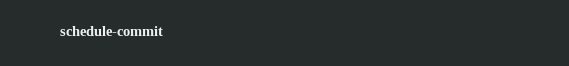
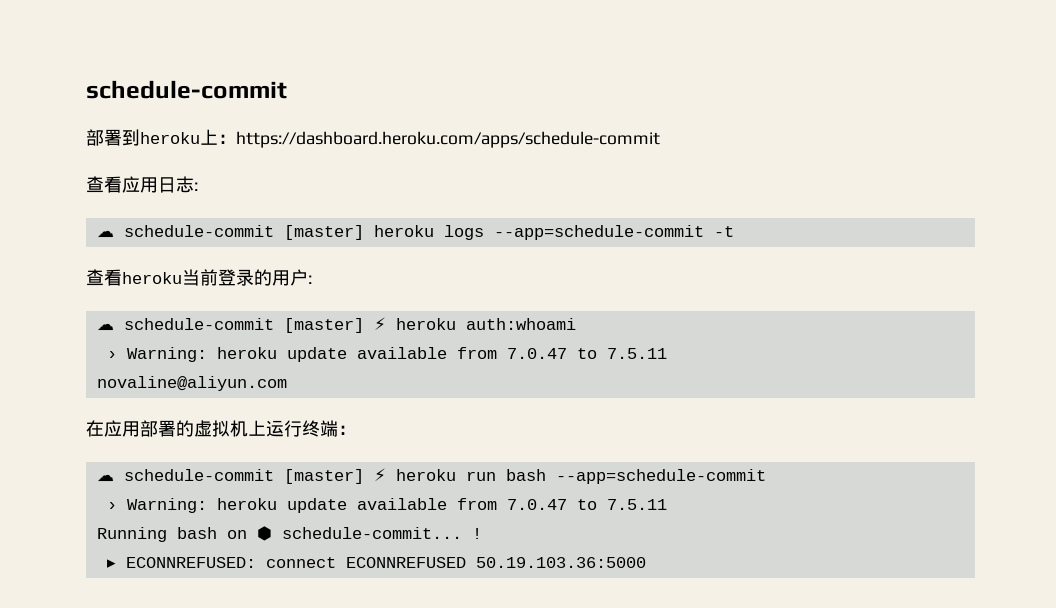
[60,26,163,36] schedule-commit -> [86,80,287,99] [86,129,660,148] [86,176,198,193] [96,225,734,240] [86,269,312,286] [96,317,576,333] [106,347,667,362] [96,376,287,391] [86,420,356,437] [96,468,766,484] [106,498,667,513] [96,526,482,542] [106,557,646,568] schedule-commit // 部署到heroku上：https://dashboard.heroku.com/apps/schedule-commit // 查看应用日志: // ☁ schedule-commit [master] heroku logs --app=schedule-commit -t // 查看heroku当前登录的用户: // ☁ schedule-commit [master] ⚡ heroku auth:whoami // › Warning: heroku update available from 7.0.47 to 7.5.11 // novaline@aliyun.com // 在应用部署的虚拟机上运行终端： // ☁ schedule-commit [master] ⚡ heroku run bash --app=schedule-commit // › Warning: heroku update available from 7.0.47 to 7.5.11 // Running bash on ⬢ schedule-commit... ! // ▸ ECONNREFUSED: connect ECONNREFUSED 50.19.103.36:5000

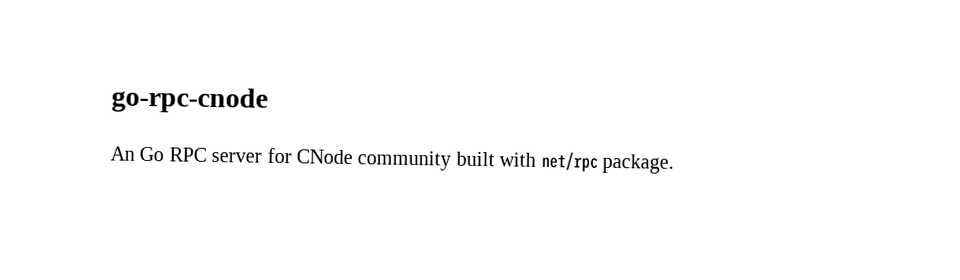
[86,80,287,99] [86,129,660,148] [86,176,198,193] [96,225,734,240] [86,269,312,286] [96,317,576,333] [106,347,667,362] [96,376,287,391] [86,420,356,437] [96,468,766,484] [106,498,667,513] [96,526,482,542] [106,557,646,568] schedule-commit // 部署到heroku上：https://dashboard.heroku.com/apps/schedule-commit // 查看应用日志: // ☁ schedule-commit [master] heroku logs --app=schedule-commit -t // 查看heroku当前登录的用户: // ☁ schedule-commit [master] ⚡ heroku auth:whoami // › Warning: heroku update available from 7.0.47 to 7.5.11 // novaline@aliyun.com // 在应用部署的虚拟机上运行终端： // ☁ schedule-commit [master] ⚡ heroku run bash --app=schedule-commit // › Warning: heroku update available from 7.0.47 to 7.5.11 // Running bash on ⬢ schedule-commit... ! // ▸ ECONNREFUSED: connect ECONNREFUSED 50.19.103.36:5000 -> [111,86,268,114] [110,146,674,174] go-rpc-cnode // An Go RPC server for CNode community built with net/rpc package.

